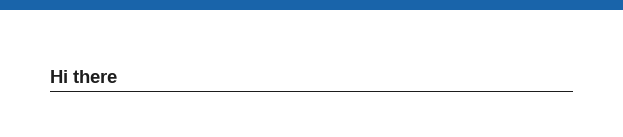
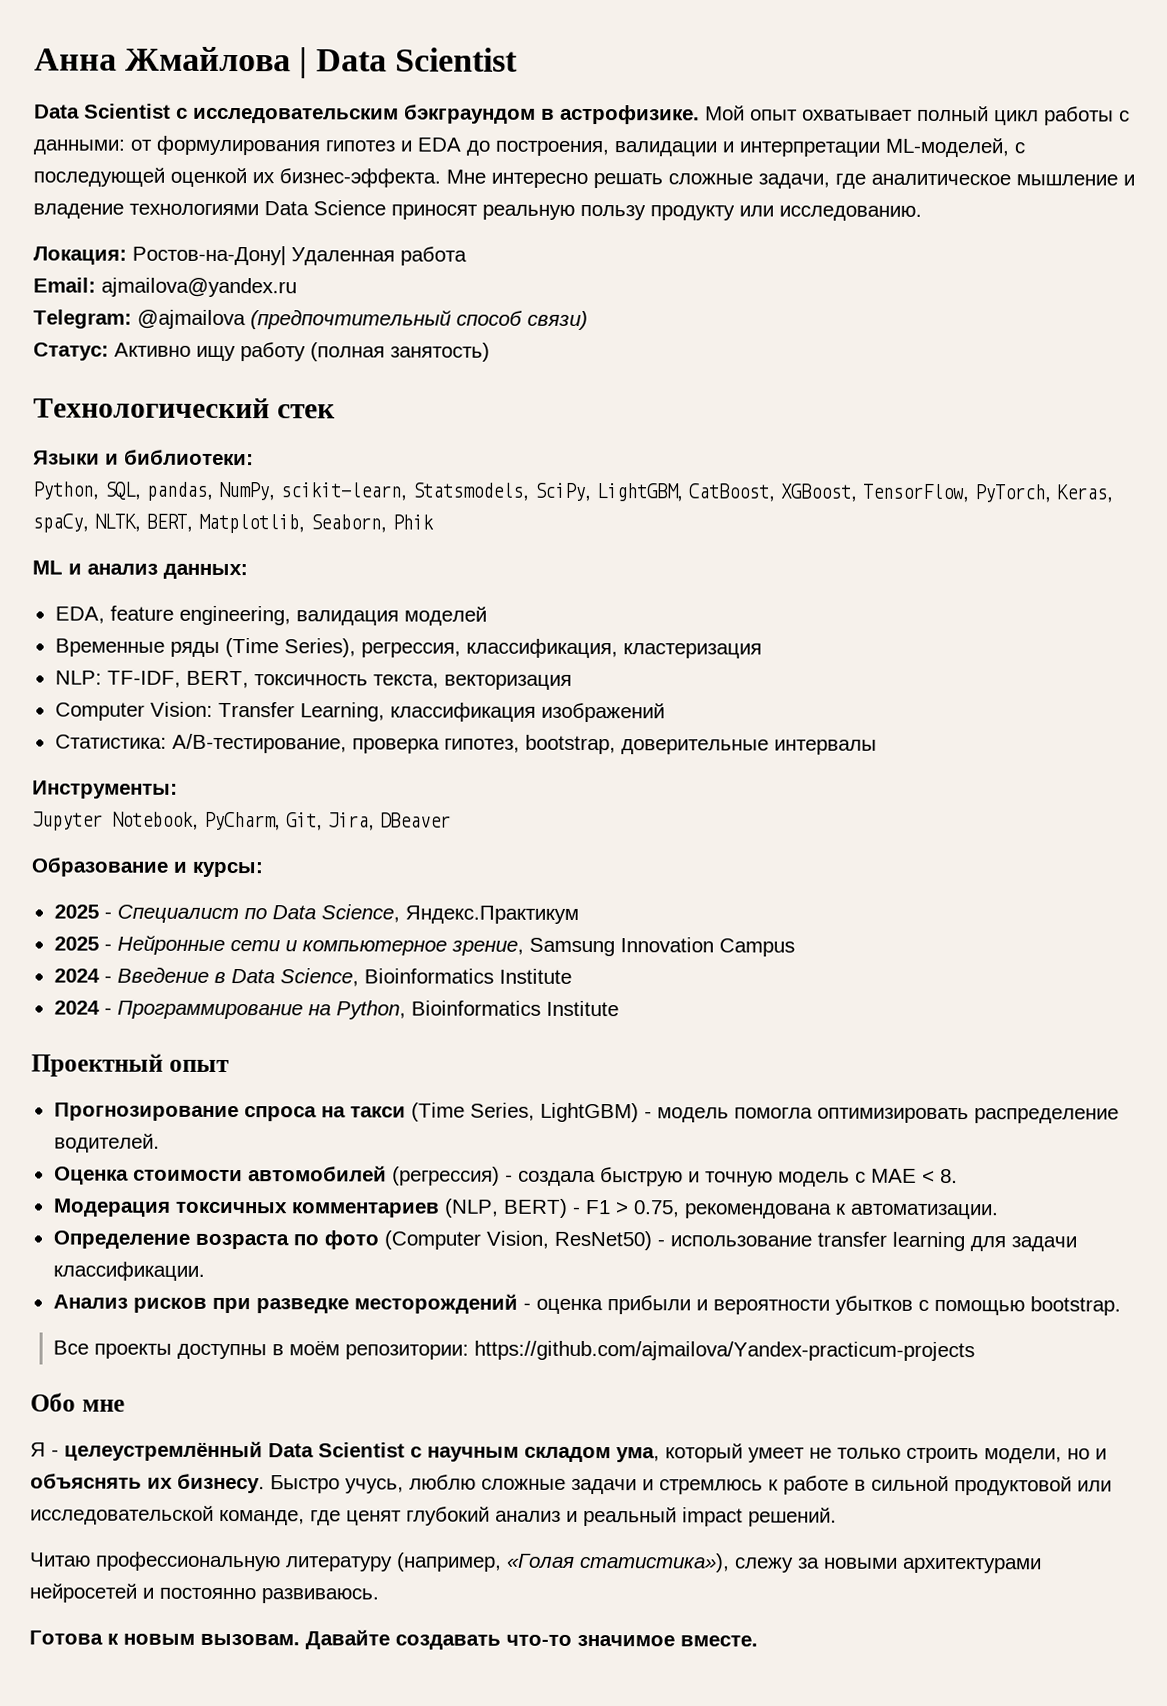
[50,70,117,83] Hi there -> [34,46,518,79] [34,103,1130,126] [33,135,1025,158] [33,167,1135,189] [33,200,922,221] [33,245,467,266] [33,277,297,298] [33,309,588,331] [33,342,490,362] [33,397,335,419] [33,449,254,466] [32,481,1114,503] [32,513,434,534] [32,560,248,580] [54,605,487,626] [54,637,762,659] [54,670,572,690] [54,701,665,723] [54,733,877,755] [32,780,178,799] [32,811,451,831] [31,857,263,878] [53,904,579,924] [53,934,795,957] [53,966,572,987] [53,1000,619,1020] [31,1053,229,1077] [53,1102,1119,1124] [53,1133,160,1153] [53,1165,958,1187] [52,1198,999,1220] [52,1230,1077,1252] [52,1261,205,1281] [52,1293,1121,1316] [53,1340,976,1362] [30,1392,125,1412] [30,1440,1107,1464] [30,1473,1112,1496] [30,1505,837,1527] [30,1551,1042,1574] [29,1583,379,1604] [29,1629,758,1650] Анна Жмайлова | Data Scientist // Data Scientist с исследовательским бэкграундом в астрофизике. Мой опыт охватывает полный цикл работы с данными: от формулирования гипотез и EDA до построения, валидации и интерпретации ML-моделей, с последующей оценкой их бизнес-эффекта. Мне интересно решать сложные задачи, где аналитическое мышление и владение технологиями Data Science приносят реальную пользу продукту или исследованию. // Локация: Ростов-на-Дону| Удаленная работа // Email: ajmailova@yandex.ru // Telegram: @ajmailova (предпочтительный способ связи) // Статус: Активно ищу работу (полная занятость) // Технологический стек // Языки и библиотеки: // Python, SQL, pandas, NumPy, scikit-learn, Statsmodels, SciPy, LightGBM, CatBoost, XGBoost, TensorFlow, PyTorch, Keras, spaCy, NLTK, BERT, Matplotlib, Seaborn, Phik // ML и анализ данных: // EDA, feature engineering, валидация моделей // Временные ряды (Time Series), регрессия, классификация, кластеризация // NLP: TF-IDF, BERT, токсичность текста, векторизация // Computer Vision: Transfer Learning, классификация изображений // Статистика: A/B-тестирование, проверка гипотез, bootstrap, доверительные интервалы // Инструменты: // Jupyter Notebook, PyCharm, Git, Jira, DBeaver // Образование и курсы: // 2025 - Специалист по Data Science, Яндекс.Практикум // 2025 - Нейронные сети и компьютерное зрение, Samsung Innovation Campus // 2024 - Введение в Data Science, Bioinformatics Institute // 2024 - Программирование на Python, Bioinformatics Institute // Проектный опыт // Прогнозирование спроса на такси (Time Series, LightGBM) - модель помогла оптимизировать распределение водителей. // Оценка стоимости автомобилей (регрессия) - создала быструю и точную модель с MAE < 8. // Модерация токсичных комментариев (NLP, BERT) - F1 > 0.75, рекомендована к автоматизации. // Определение возраста по фото (Computer Vision, ResNet50) - использование transfer learning для задачи классификации. // Анализ рисков при разведке месторождений - оценка прибыли и вероятности убытков с помощью bootstrap. // Все проекты доступны в моём репозитории: https://github.com/ajmailova/Yandex-practicum-projects // Обо мне // Я - целеустремлённый Data Scientist с научным складом ума, который умеет не только строить модели, но и объяснять их бизнесу. Быстро учусь, люблю сложные задачи и стремлюсь к работе в сильной продуктовой или исследовательской команде, где ценят глубокий анализ и реальный impact решений. // Читаю профессиональную литературу (например, «Голая статистика»), слежу за новыми архитектурами нейросетей и постоянно развиваюсь. // Готова к новым вызовам. Давайте создавать что-то значимое вместе.

